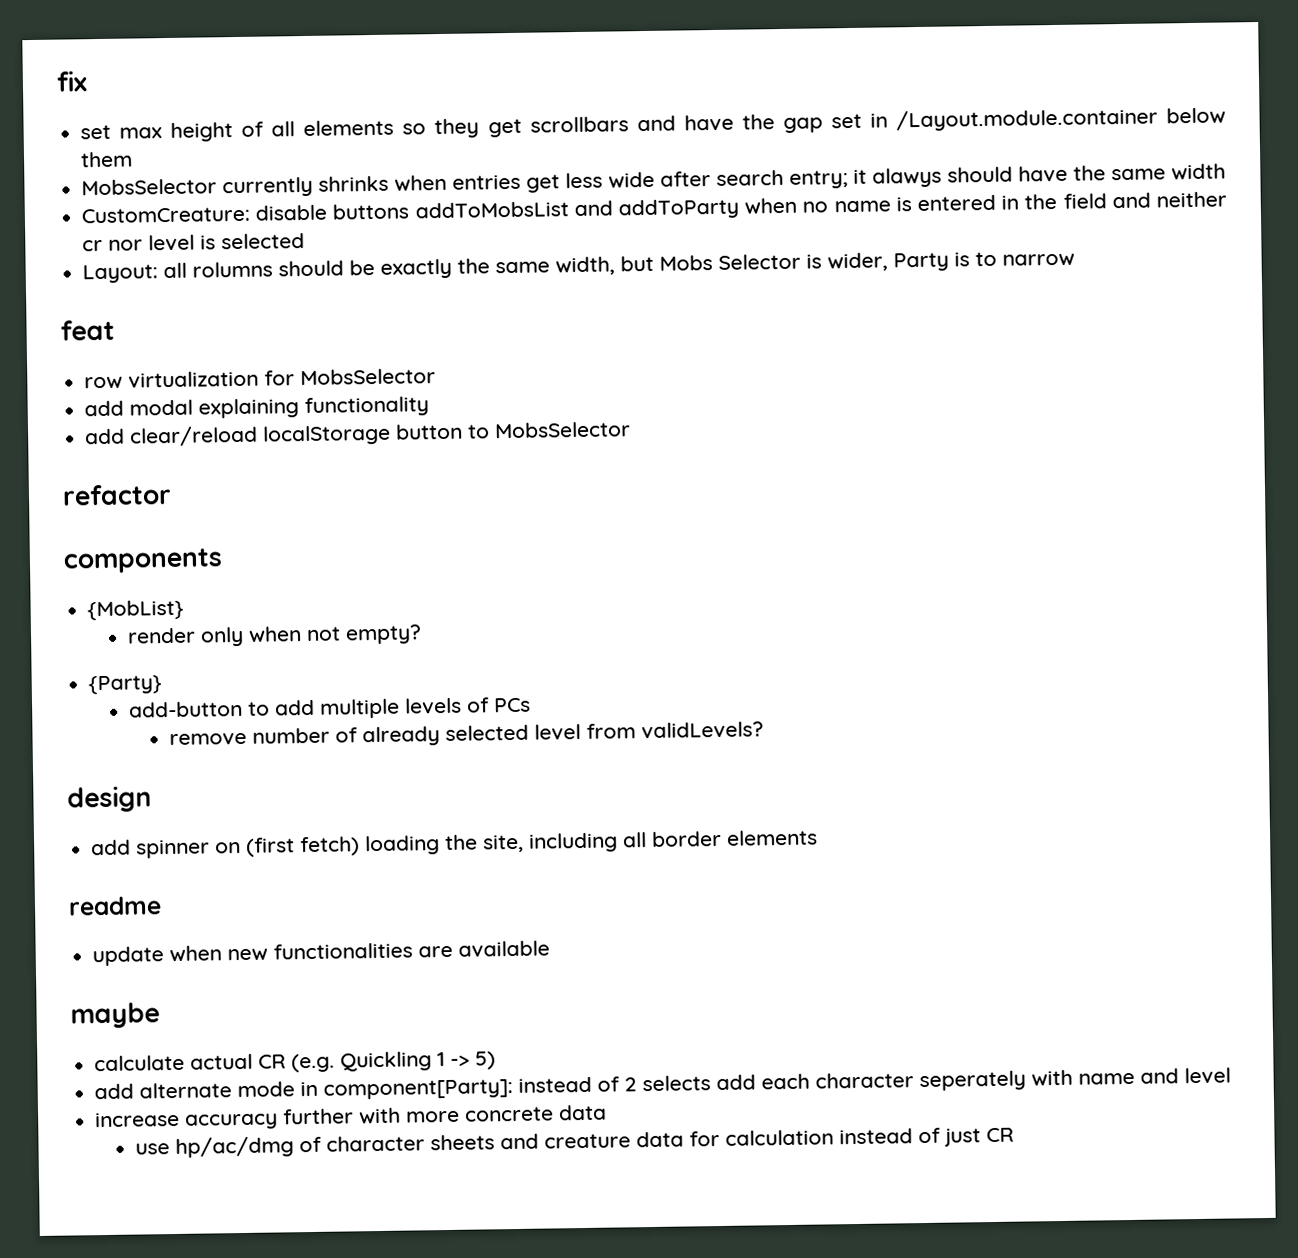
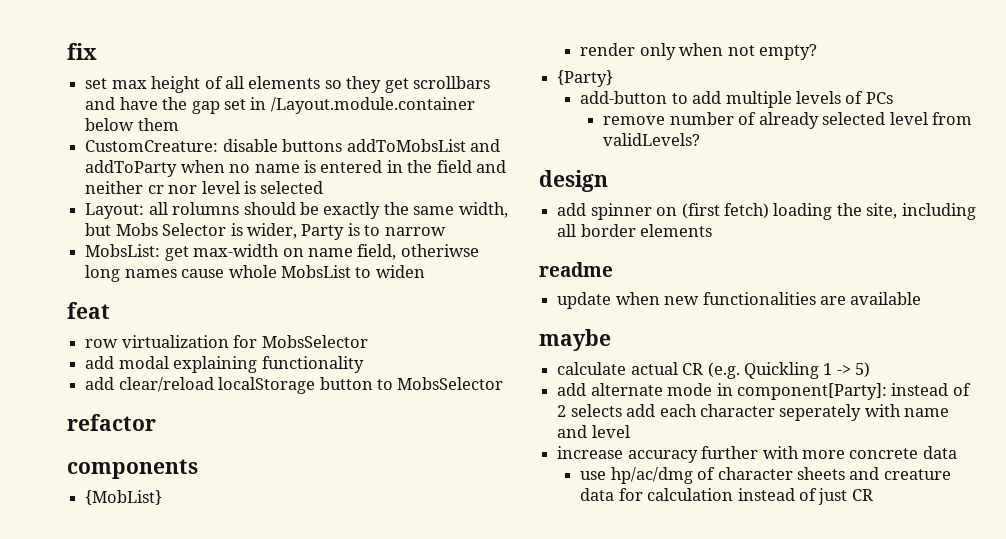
[81,163,1227,198] // MobsSelector currently shrinks when entries get less wide after search entry; it alawys should have the same width -> (179, 124) none
(1076, 260) none -> [85,244,479,261] [85,265,425,282] // MobsList: get max-width on name field, otheriwse long names cause whole MobsList to widen

